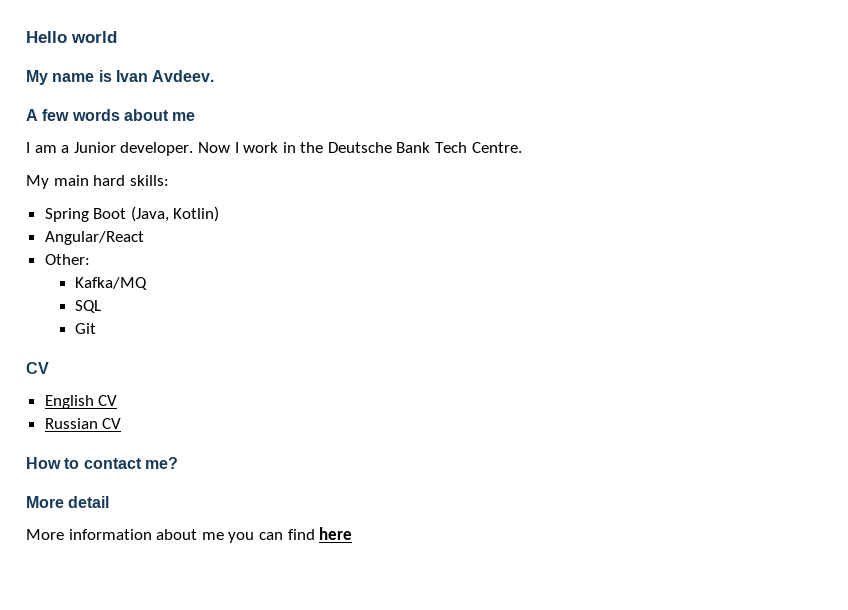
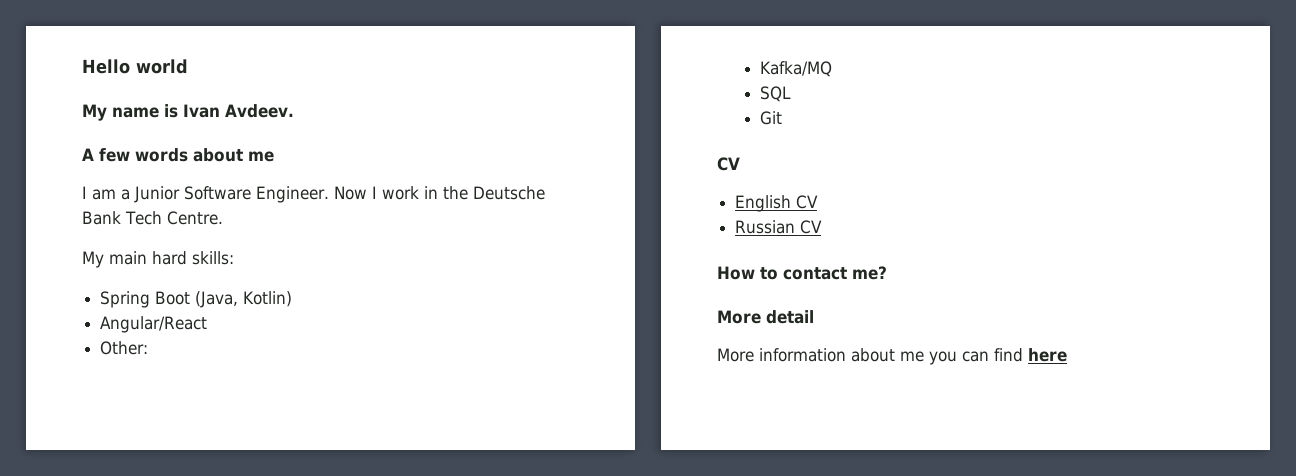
[120,142,194,156] developer. -> [184,186,329,203] Software Engineer.

